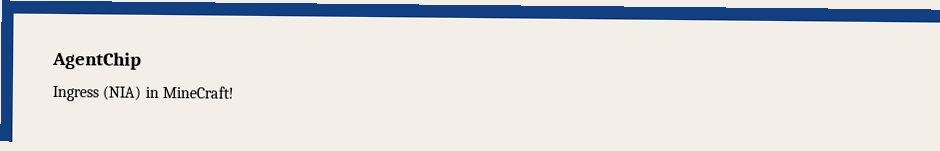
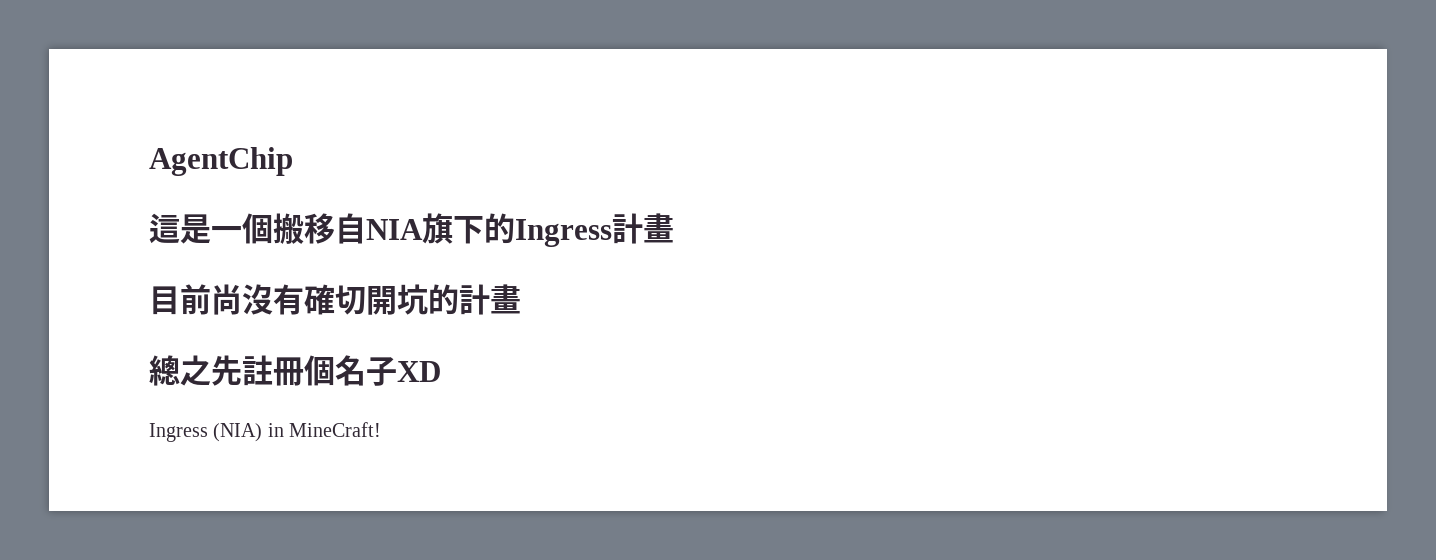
(142, 60) none -> [149,213,674,247] [149,284,521,315] [149,355,441,386] // 這是一個搬移自NIA旗下的Ingress計畫 // 目前尚沒有確切開坑的計畫 // 總之先註冊個名子XD

